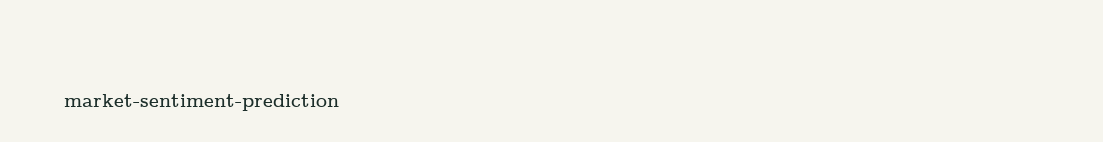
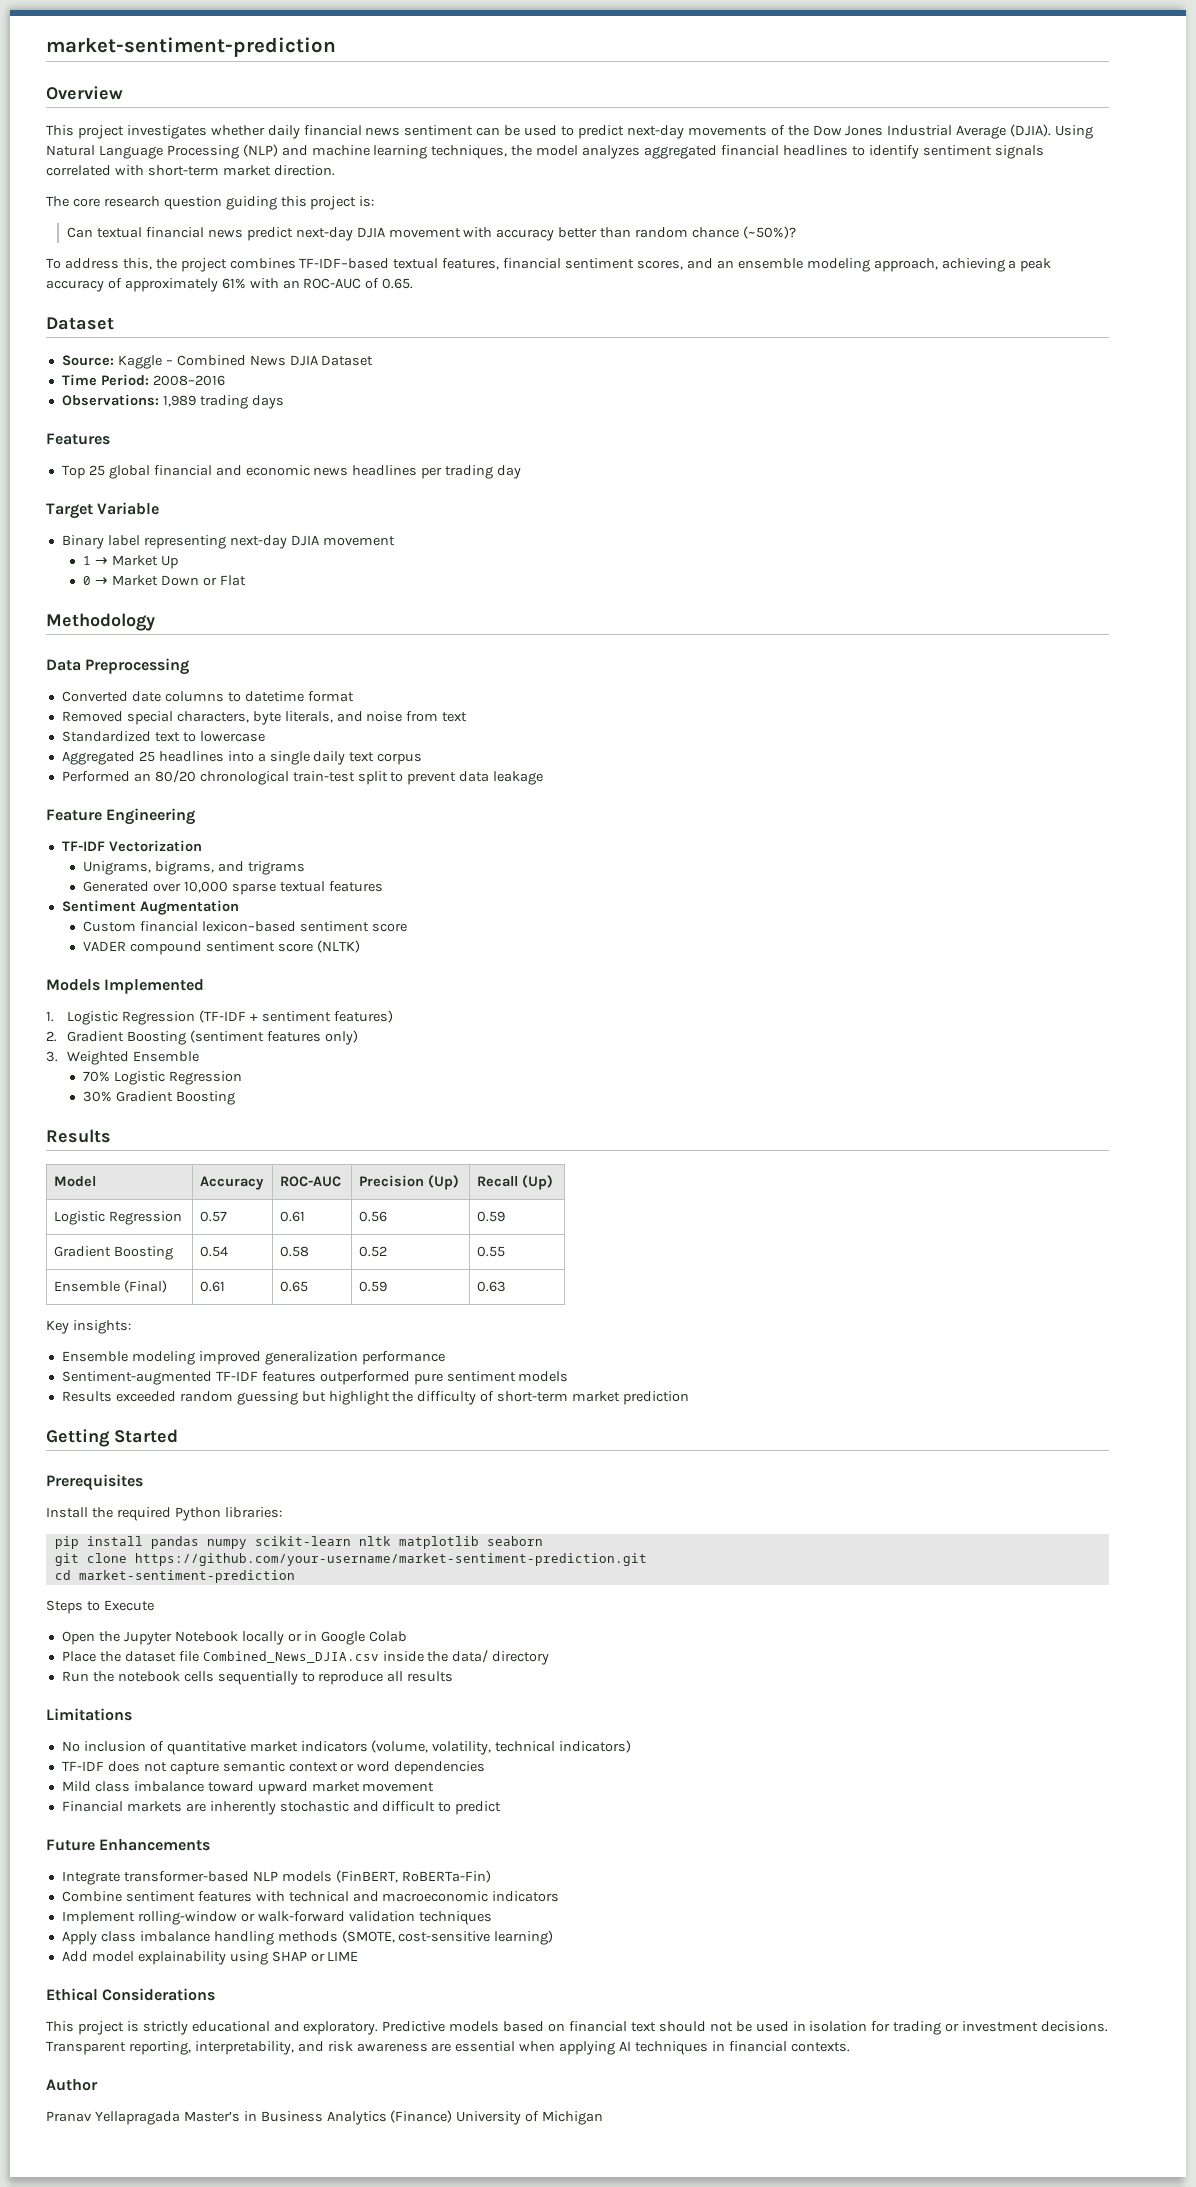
[64,94,339,111] market-sentiment-prediction -> [46,37,336,57] [46,86,123,100] [46,124,1094,139] [46,144,1044,159] [46,165,335,176] [46,196,375,210] [67,226,796,241] [46,258,1052,272] [46,278,414,292] [46,317,114,330] [61,355,374,369] [61,374,225,386] [61,394,284,409] [46,433,110,445] [61,465,522,479] [46,502,160,519] [61,535,395,549] [83,555,178,569] [83,575,246,586] [46,613,155,631] [46,658,190,675] [61,691,354,702] [61,711,468,725] [61,731,265,742] [61,751,423,765] [61,770,544,785] [46,808,196,825] [61,840,202,852] [83,861,305,875] [83,881,383,895] [61,900,239,915] [83,921,407,932] [83,940,360,955] [46,979,205,994] [46,1010,393,1025] [46,1030,358,1045] [46,1051,200,1065] [83,1071,242,1085] [83,1091,235,1105] [46,1129,111,1143] [54,1176,97,1187] [200,1176,265,1190] [280,1176,342,1187] [359,1175,460,1190] [477,1175,554,1190] [54,1211,183,1225] [200,1211,228,1222] [280,1211,306,1222] [359,1211,388,1222] [477,1211,506,1222] [54,1246,174,1260] [200,1246,229,1257] [280,1246,310,1257] [359,1246,388,1257] [477,1246,506,1257] [54,1280,168,1293] [200,1281,226,1292] [280,1281,309,1292] [359,1281,388,1292] [477,1281,507,1292] [46,1320,131,1334] [61,1351,445,1365] [61,1371,569,1385] [61,1391,690,1405] [46,1429,178,1447] [46,1474,143,1491] [46,1507,282,1521] [54,1536,543,1549] [54,1553,647,1566] [54,1570,295,1583] [46,1600,154,1614] [61,1631,408,1645] [61,1650,550,1665] [61,1671,454,1685] [46,1708,132,1721] [61,1740,632,1755] [61,1761,486,1775] [61,1781,435,1795] [61,1801,502,1815] [46,1839,211,1851] [61,1870,491,1885] [61,1891,560,1902] [61,1911,492,1925] [61,1930,554,1945] [61,1951,359,1965] [46,1988,216,2001] [46,2021,1109,2035] [46,2041,850,2055] [46,2079,98,2091] [46,2110,604,2125] market-sentiment-prediction // Overview // This project investigates whether daily financial news sentiment can be used to predict next-day movements of the Dow Jones Industrial Average (DJIA). Using Natural Language Processing (NLP) and machine learning techniques, the model analyzes aggregated financial headlines to identify sentiment signals correlated with short-term market direction. // The core research question guiding this project is: // Can textual financial news predict next-day DJIA movement with accuracy better than random chance (~50%)? // To address this, the project combines TF-IDF–based textual features, financial sentiment scores, and an ensemble modeling approach, achieving a peak accuracy of approximately 61% with an ROC-AUC of 0.65. // Dataset // Source: Kaggle – Combined News DJIA Dataset // Time Period: 2008–2016 // Observations: 1,989 trading days // Features // Top 25 global financial and economic news headlines per trading day // Target Variable // Binary label representing next-day DJIA movement // 1 → Market Up // 0 → Market Down or Flat // Methodology // Data Preprocessing // Converted date columns to datetime format // Removed special characters, byte literals, and noise from text // Standardized text to lowercase // Aggregated 25 headlines into a single daily text corpus // Performed an 80/20 chronological train-test split to prevent data leakage // Feature Engineering // TF-IDF Vectorization // Unigrams, bigrams, and trigrams // Generated over 10,000 sparse textual features // Sentiment Augmentation // Custom financial lexicon–based sentiment score // VADER compound sentiment score (NLTK) // Models Implemented // 1. Logistic Regression (TF-IDF + sentiment features) // 2. Gradient Boosting (sentiment features only) // 3. Weighted Ensemble // 70% Logistic Regression // 30% Gradient Boosting // Results // Model | Accuracy | ROC-AUC | Precision (Up) | Recall (Up) // Logistic Regression | 0.57 | 0.61 | 0.56 | 0.59 // Gradient Boosting | 0.54 | 0.58 | 0.52 | 0.55 // Ensemble (Final) | 0.61 | 0.65 | 0.59 | 0.63 // Key insights: // Ensemble modeling improved generalization performance // Sentiment-augmented TF-IDF features outperformed pure sentiment models // Results exceeded random guessing but highlight the difficulty of short-term market prediction // Getting Started // Prerequisites // Install the required Python libraries: // pip install pandas numpy scikit-learn nltk matplotlib seaborn // git clone https://github.com/your-username/market-sentiment-prediction.git // cd market-sentiment-prediction // Steps to Execute // Open the Jupyter Notebook locally or in Google Colab // Place the dataset file Combined_News_DJIA.csv inside the data/ directory // Run the notebook cells sequentially to reproduce all results // Limitations // No inclusion of quantitative market indicators (volume, volatility, technical indicators) // TF-IDF does not capture semantic context or word dependencies // Mild class imbalance toward upward market movement // Financial markets are inherently stochastic and difficult to predict // Future Enhancements // Integrate transformer-based NLP models (FinBERT, RoBERTa-Fin) // Combine sentiment features with technical and macroeconomic indicators // Implement rolling-window or walk-forward validation techniques // Apply class imbalance handling methods (SMOTE, cost-sensitive learning) // Add model explainability using SHAP or LIME // Ethical Considerations // This project is strictly educational and exploratory. Predictive models based on financial text should not be used in isolation for trading or investment decisions. Transparent reporting, interpretability, and risk awareness are essential when applying AI techniques in financial contexts. // Author // Pranav Yellapragada Master’s in Business Analytics (Finance) University of Michigan

